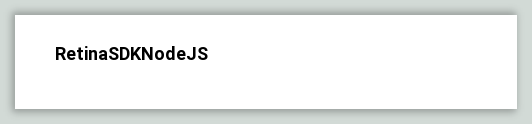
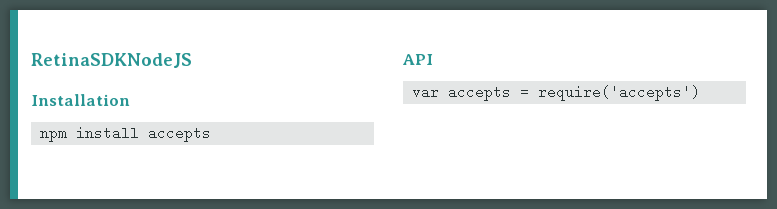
(208, 53) none -> [31,94,130,106] [39,126,211,142] [402,54,433,65] [411,85,700,101] // Installation // npm install accepts // API // var accepts = require('accepts')

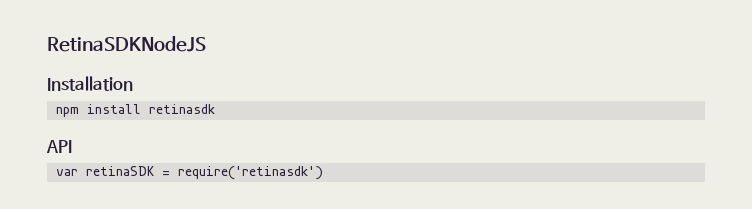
[147,126,211,142] accepts -> [149,104,216,114] retinasdk
[447,85,700,101] accepts = require('accepts') -> [86,166,324,180] retinaSDK = require('retinasdk')

